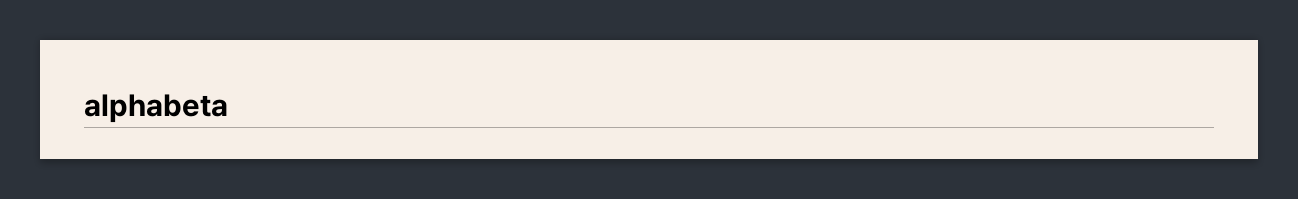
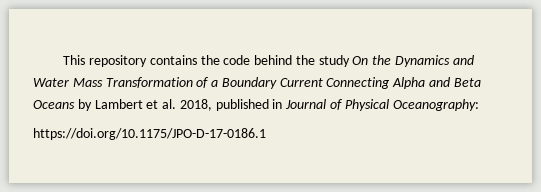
[84,94,228,123] alphabeta -> [63,55,474,67] [33,77,481,89] [33,99,479,111] [33,128,266,140] This repository contains the code behind the study On the Dynamics and Water Mass Transformation of a Boundary Current Connecting Alpha and Beta Oceans by Lambert et al. 2018, published in Journal of Physical Oceanography: // https://doi.org/10.1175/JPO-D-17-0186.1

